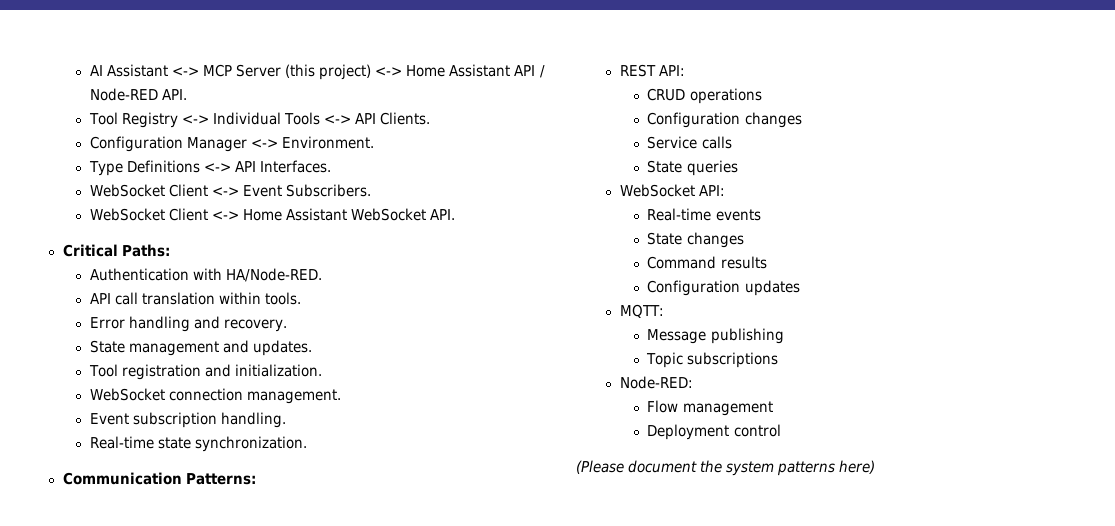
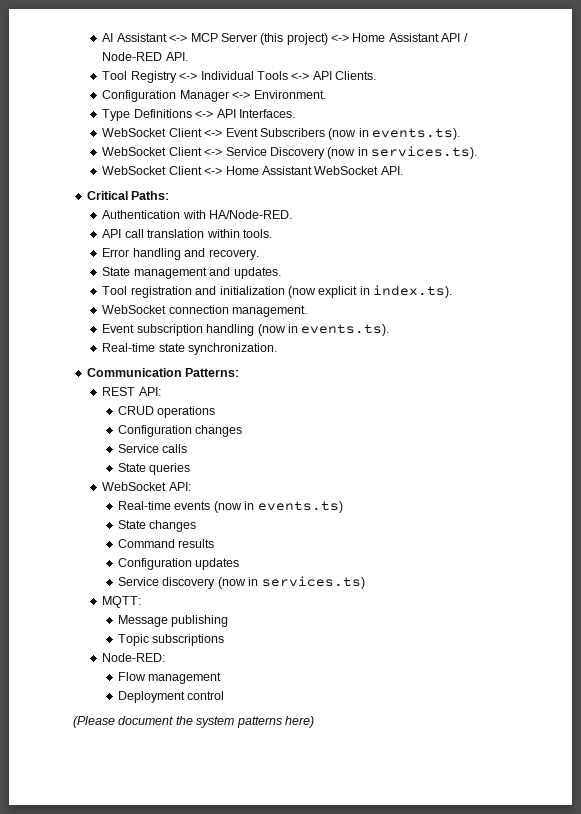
[286,184,372,197] Subscribers. -> [259,128,461,140] [102,146,478,159] Subscribers (now in events.ts). // WebSocket Client <-> Service Discovery (now in services.ts).
[235,364,323,377] initialization. -> [219,285,453,298] initialization (now explicit in index.ts).
[221,412,287,428] handling. -> [206,324,390,336] handling (now in events.ts).
(761, 215) none -> [213,501,343,513] (now in events.ts)
(800, 288) none -> [118,576,365,589] // Service discovery (now in services.ts)

